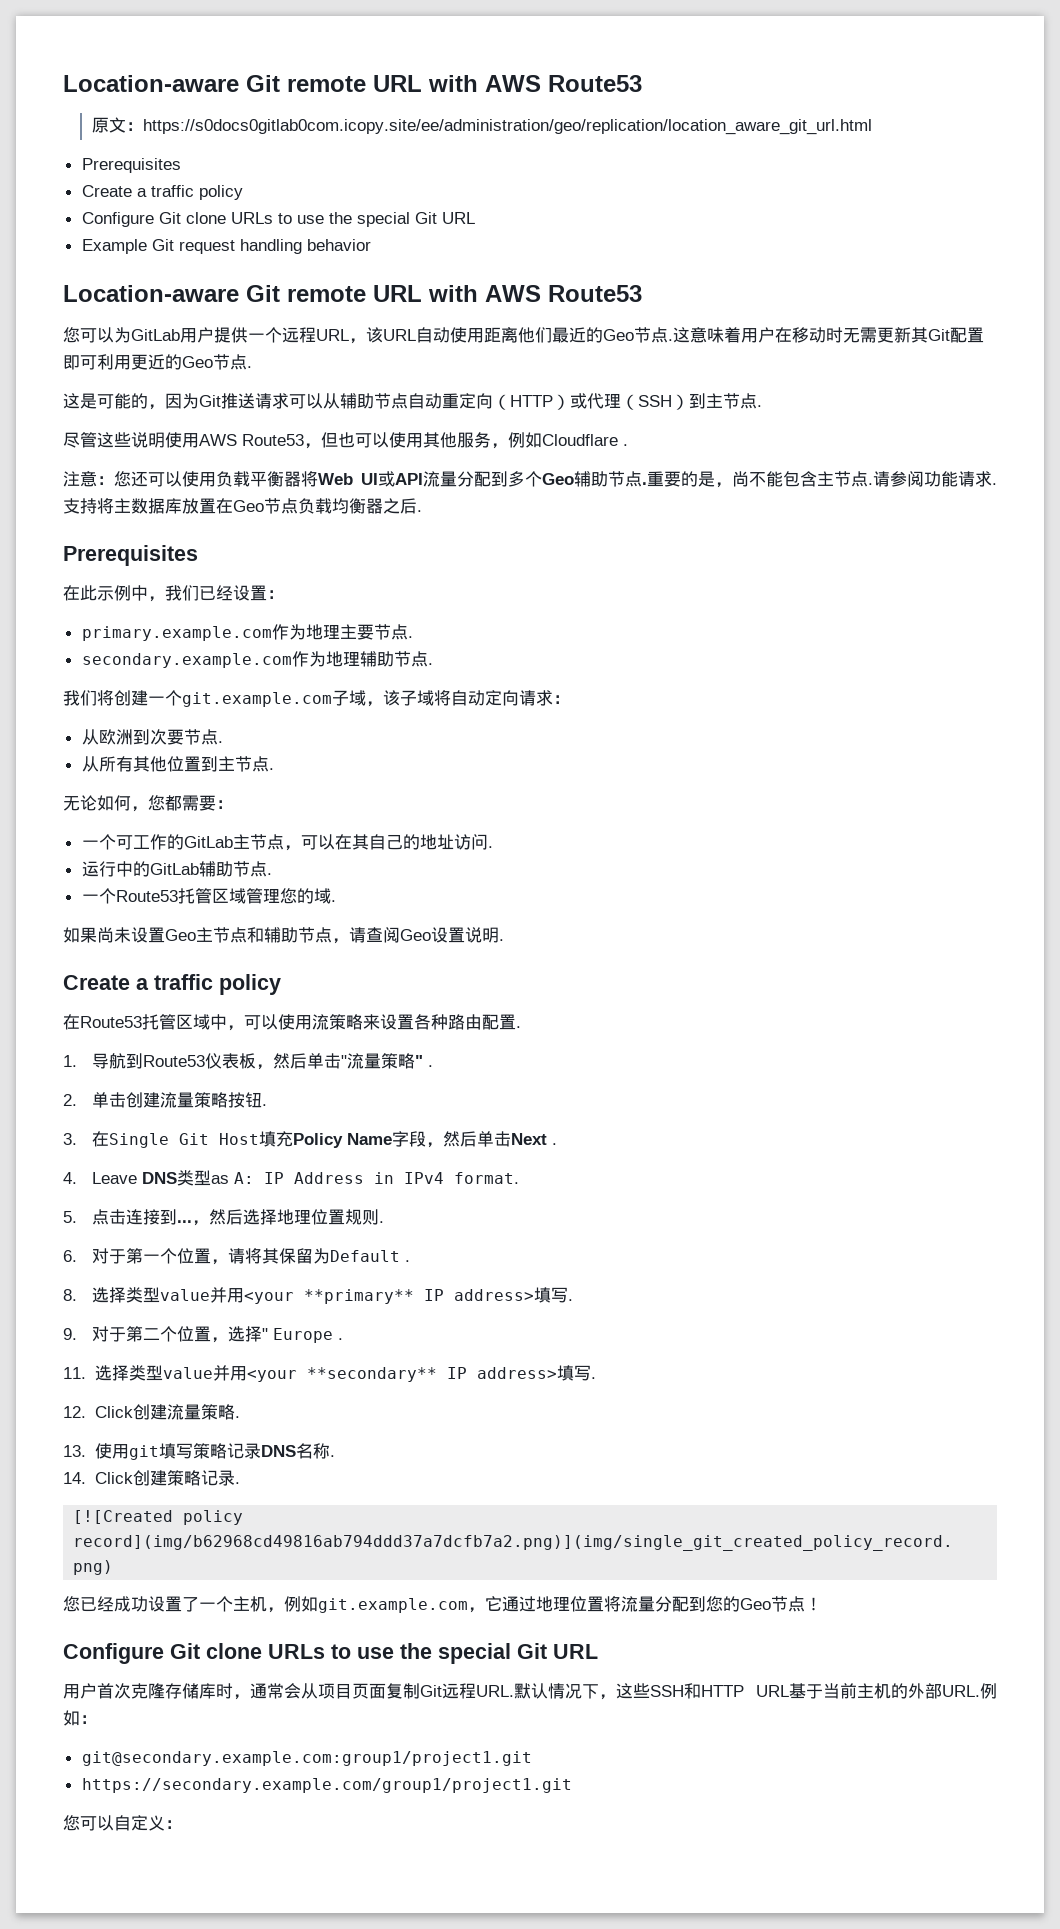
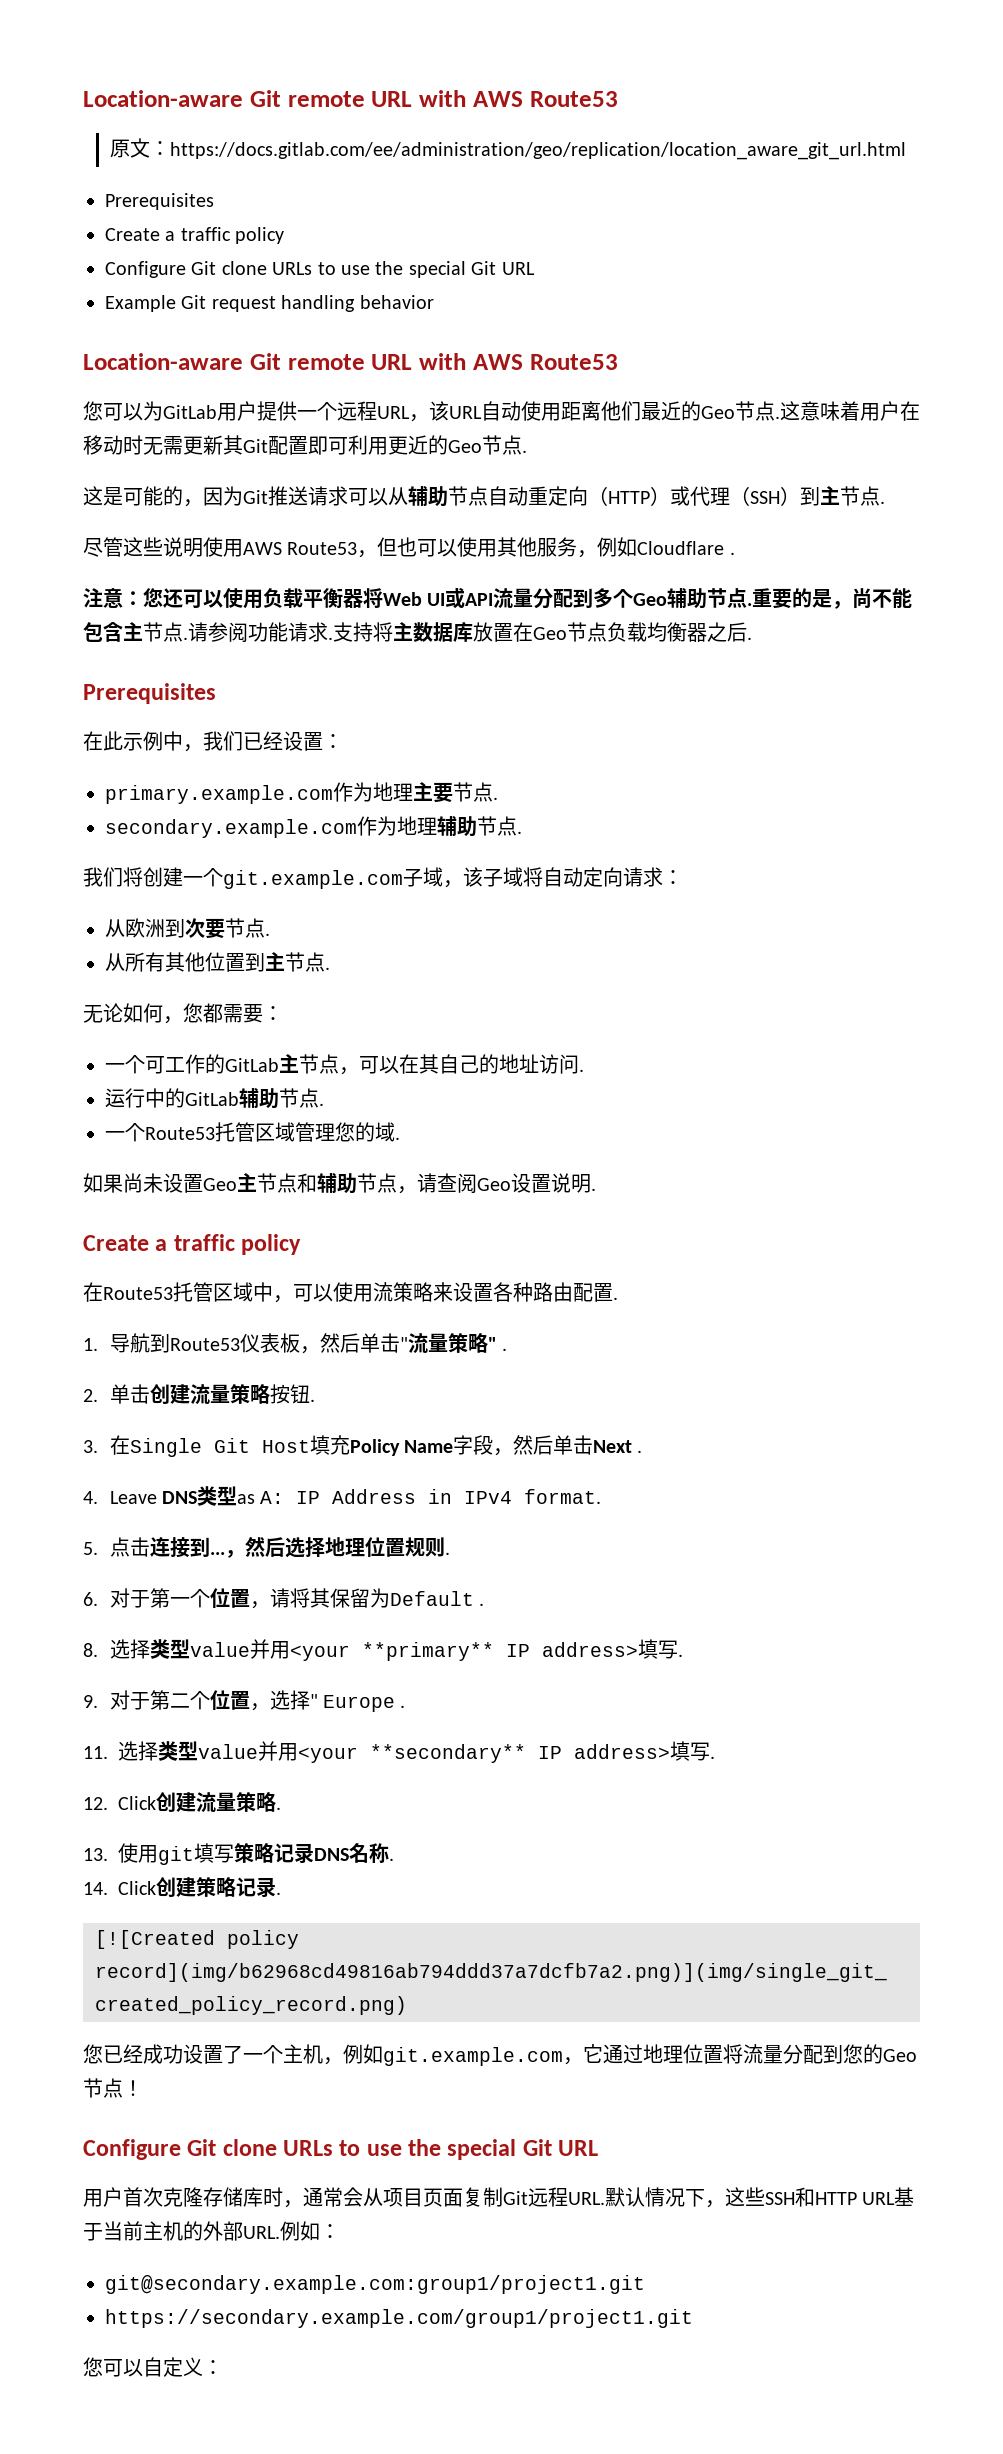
[142,119,872,135] https://s0docs0gitlab0com.icopy.site/ee/administration/geo/replication/location_aware_git_url.html -> [169,142,906,160] https://docs.gitlab.com/ee/administration/geo/replication/location_aware_git_url.html

